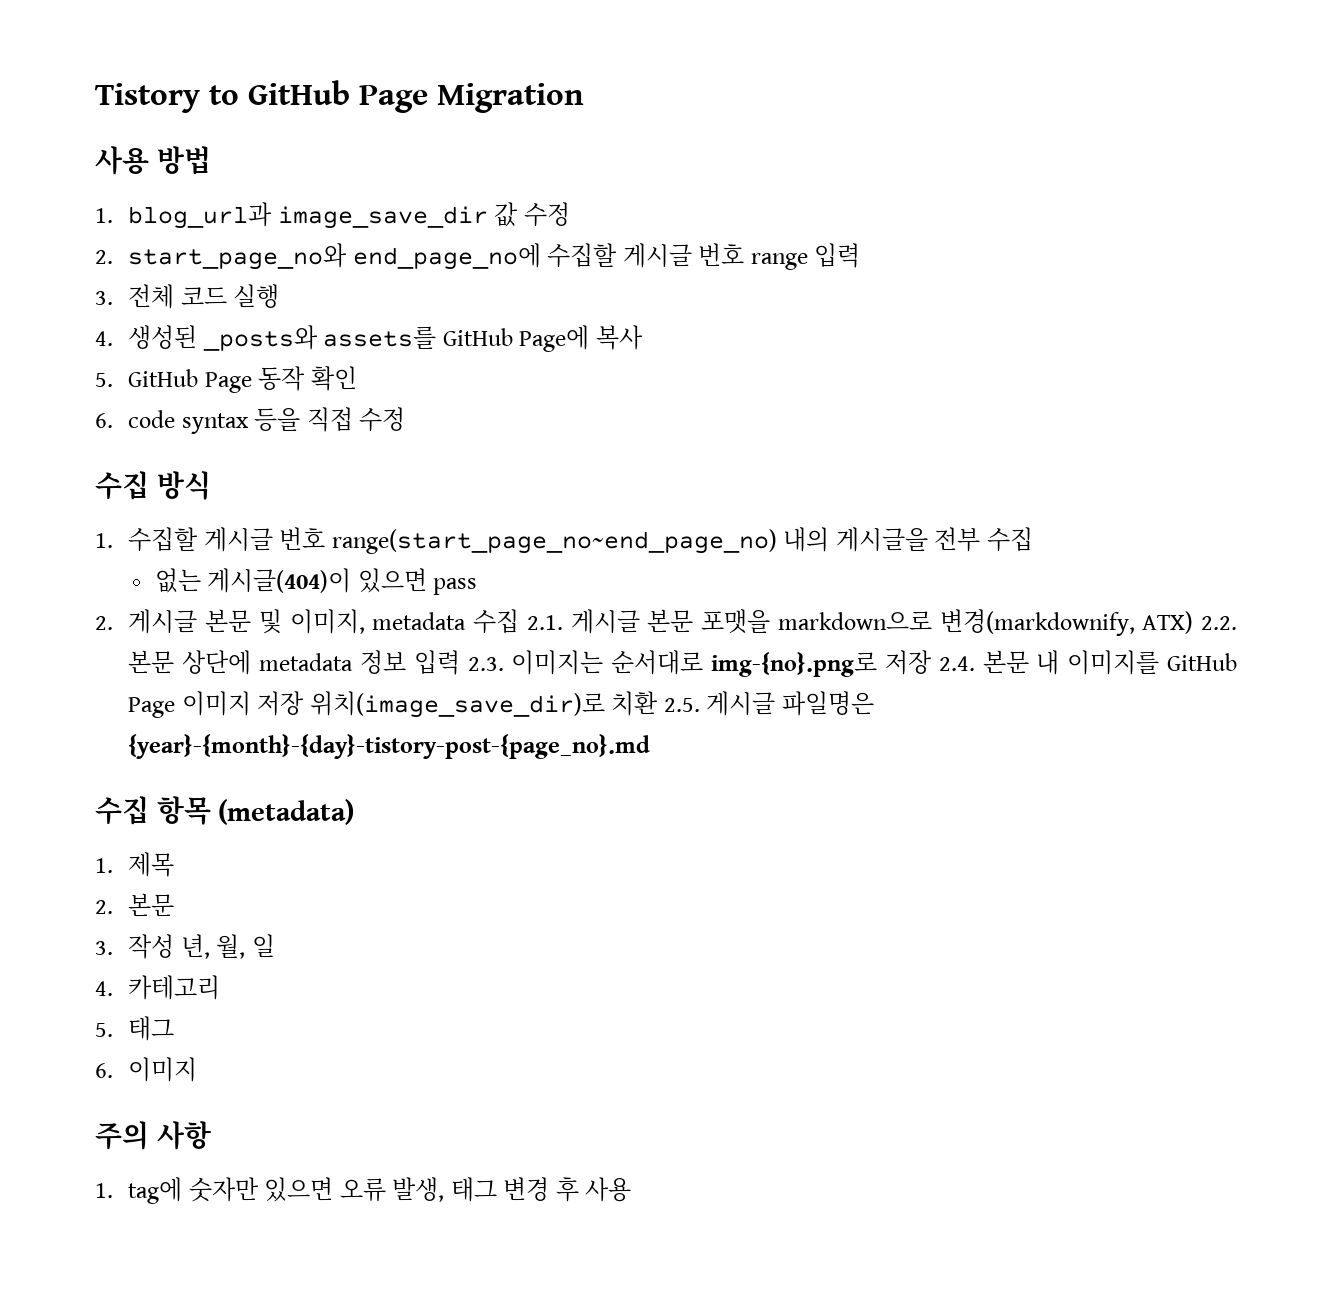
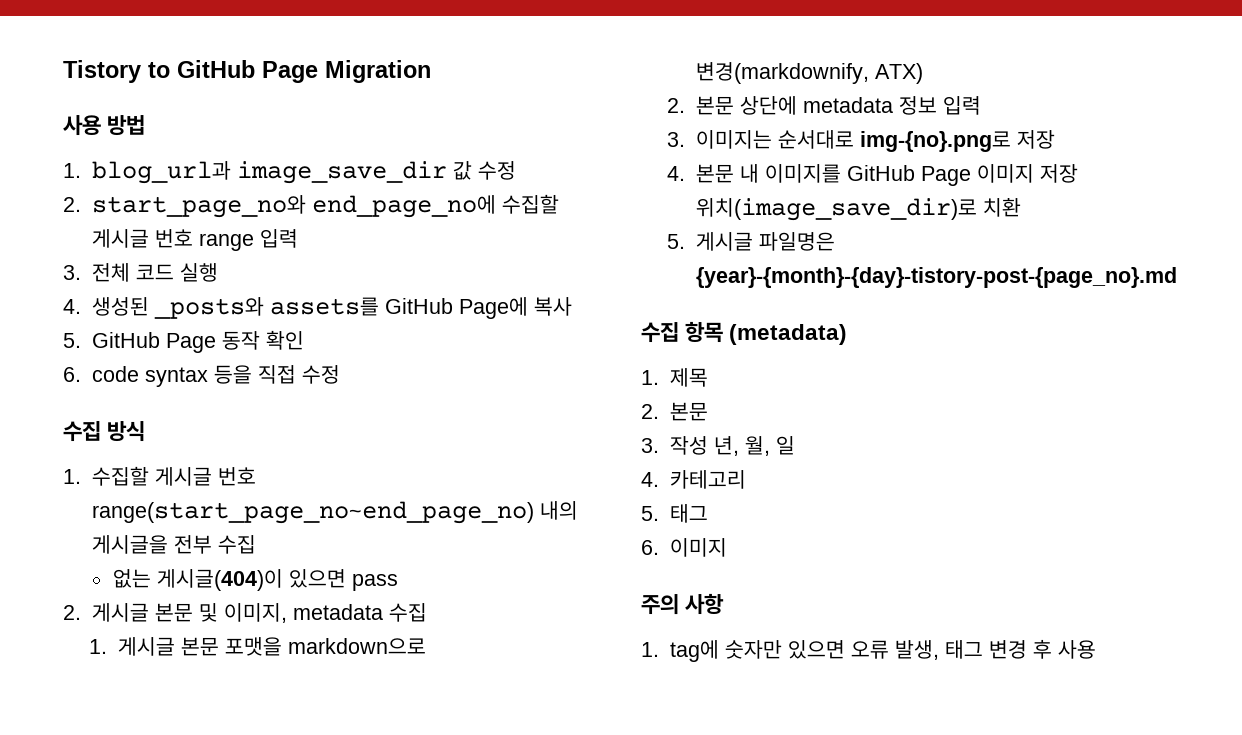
[526,615,563,630] 2.1. -> [88,639,107,654] // 1.
[1200,616,1237,630] 2.2. -> [666,98,685,113] // 2.
[467,657,504,671] 2.3. -> [666,132,685,147] // 3.
[938,656,975,671] 2.4. -> [666,166,685,181] // 4.
[663,698,700,712] 2.5. -> [666,234,685,249] // 5.

